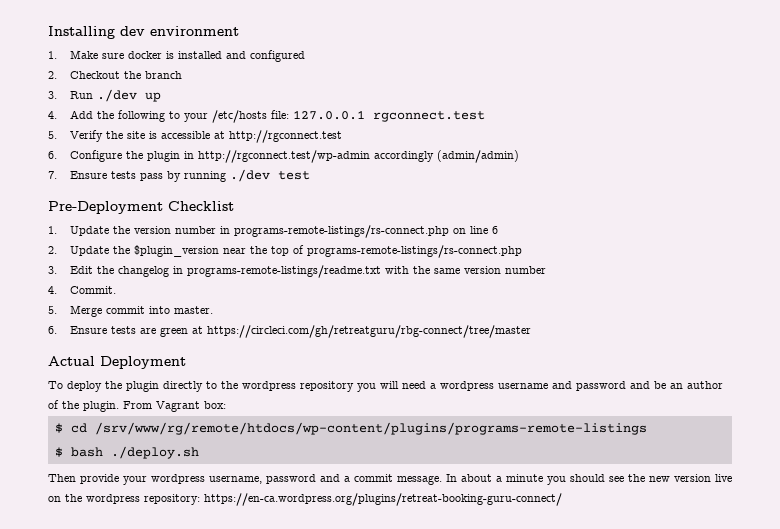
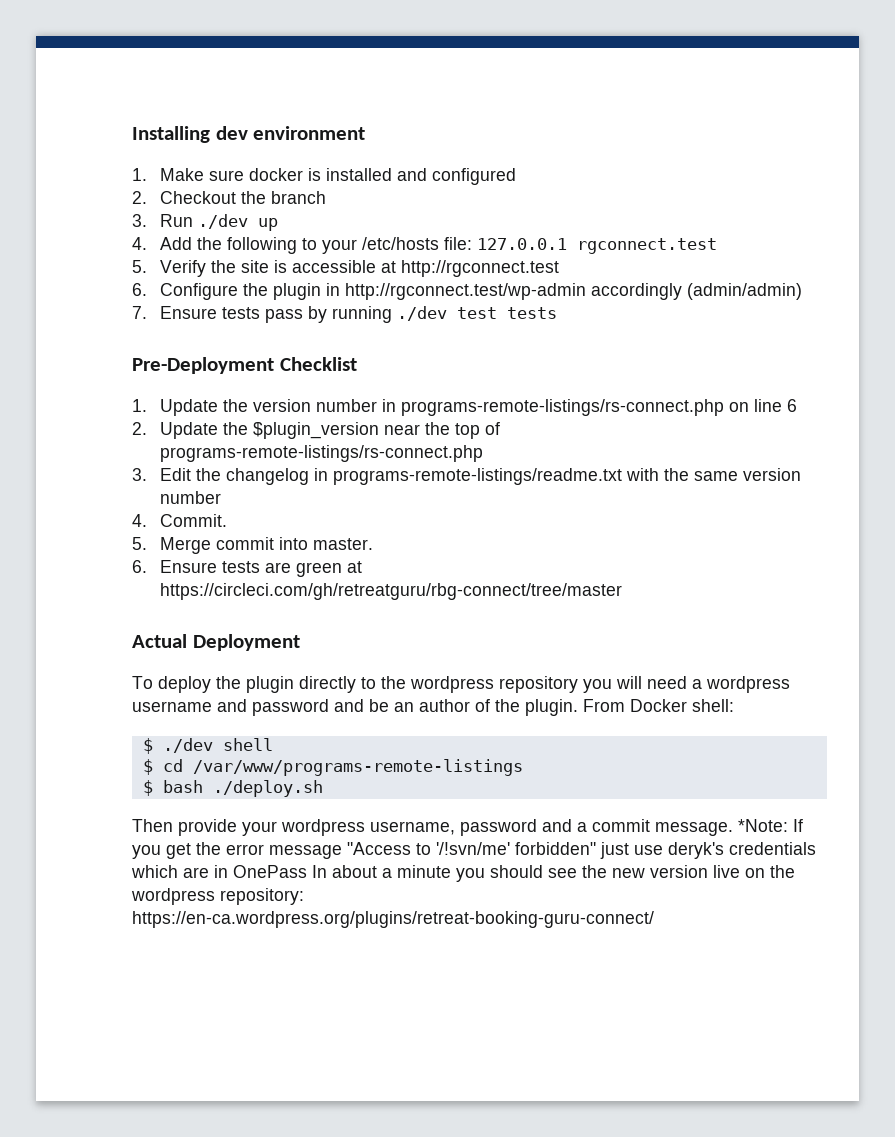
(310, 175) none -> [507,307,558,319] tests
[156,401,226,412] Vagrant box: -> [630,699,734,712] [142,738,273,754] Docker shell: // $ ./dev shell
[94,422,647,435] /srv/www/rg/remote/htdocs/wp-content/plugins/programs-remote-listings -> [192,759,523,776] /var/www/programs-remote-listings
(442, 480) none -> [738,819,803,832] [132,842,816,859] [131,865,307,878] *Note: If you get the error message "Access to '/!svn/me' forbidden" just use deryk's credentials which are in OnePass

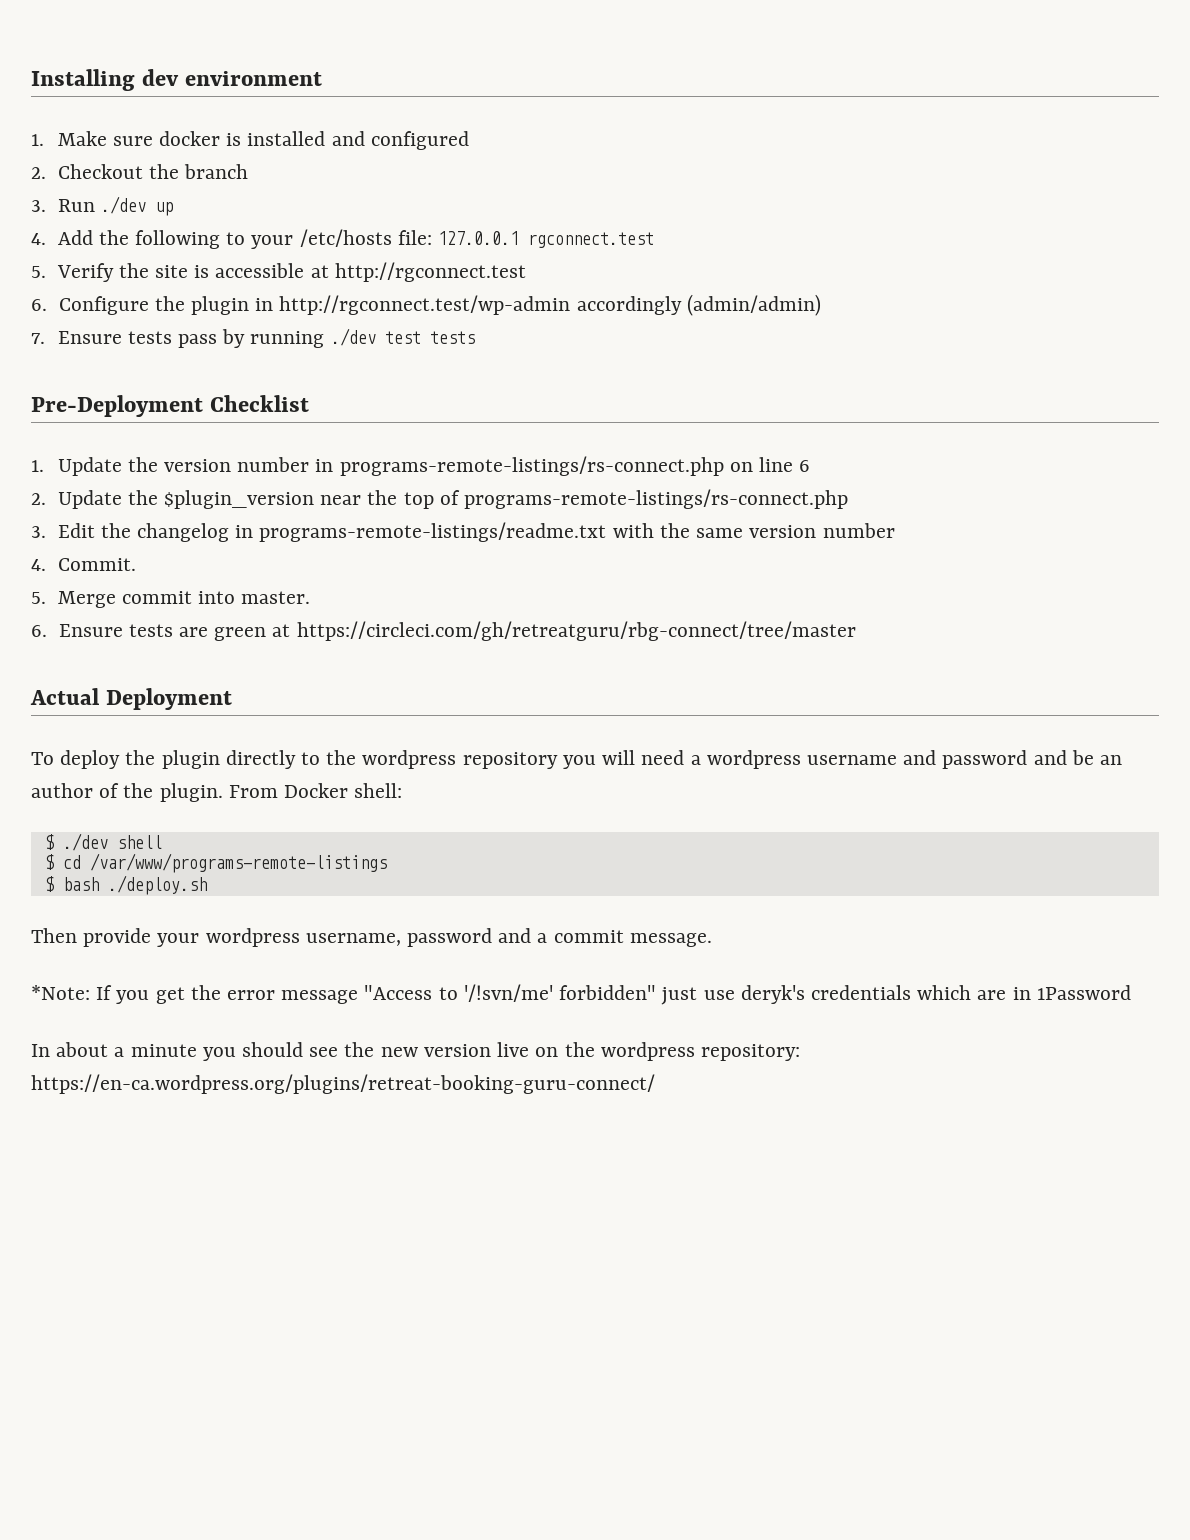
(733, 829) none -> (712, 940) //
[233,865,307,878] OnePass -> [1036,985,1131,1000] 1Password //

